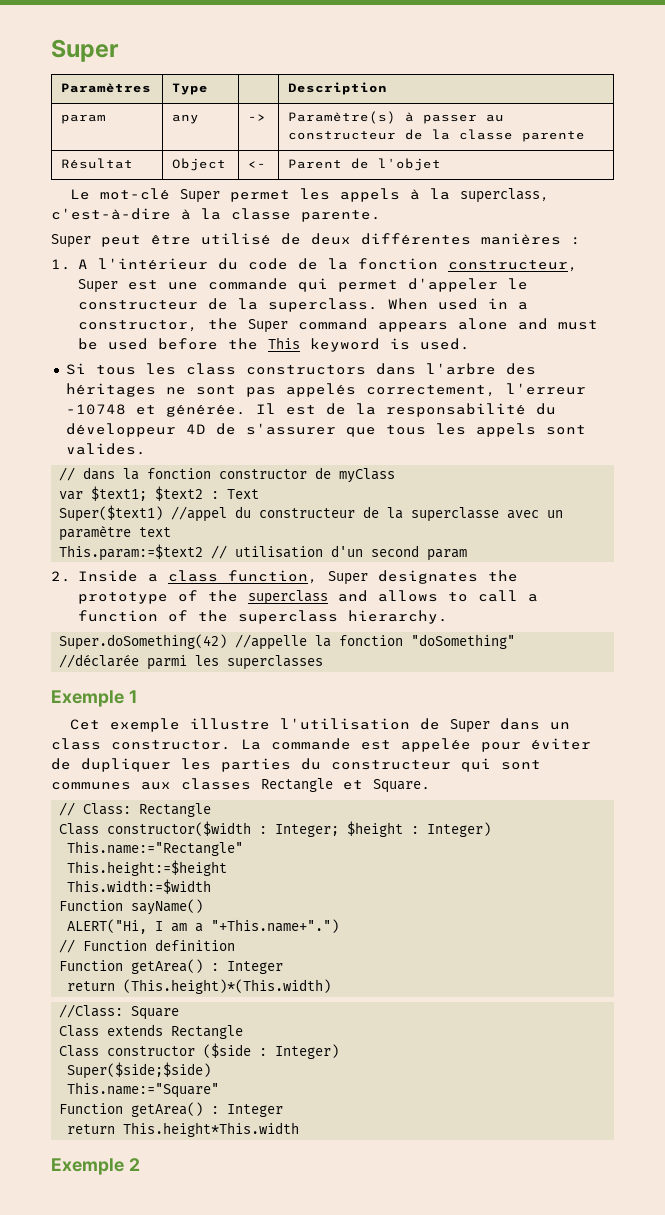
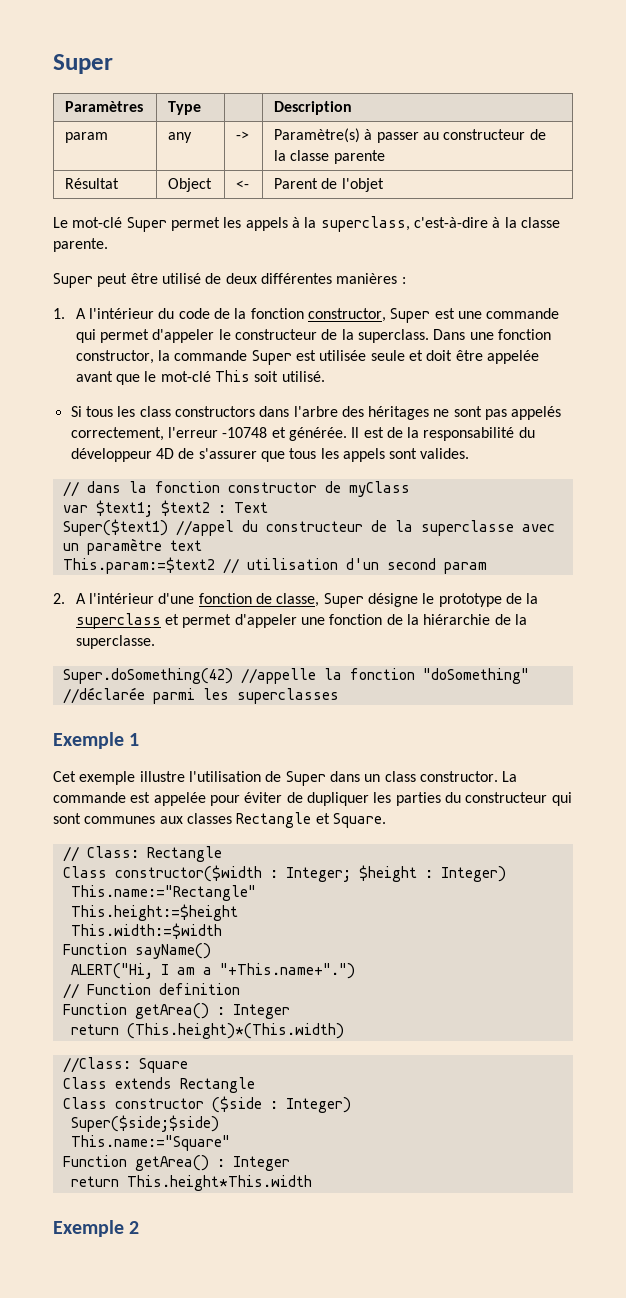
[447,260,578,272] constructeur, -> [308,308,387,322] constructor,
[387,298,528,310] [77,318,598,333] [77,337,470,352] When used in a constructor, the Super command appears alone and must be used before the This keyword is used. -> [433,329,551,340] [75,350,539,365] [75,370,325,385] Dans une fonction constructor, la commande Super est utilisée seule et doit être appelée avant que le mot-clé This soit utilisé.
[77,570,518,585] [77,590,538,605] [77,610,448,624] Inside a class function, Super designates the prototype of the superclass and allows to call a function of the superclass hierarchy. -> [75,593,539,608] [75,613,527,629] [75,635,155,649] A l'intérieur d'une fonction de classe, Super désigne le prototype de la superclass et permet d'appeler une fonction de la hiérarchie de la superclasse.

